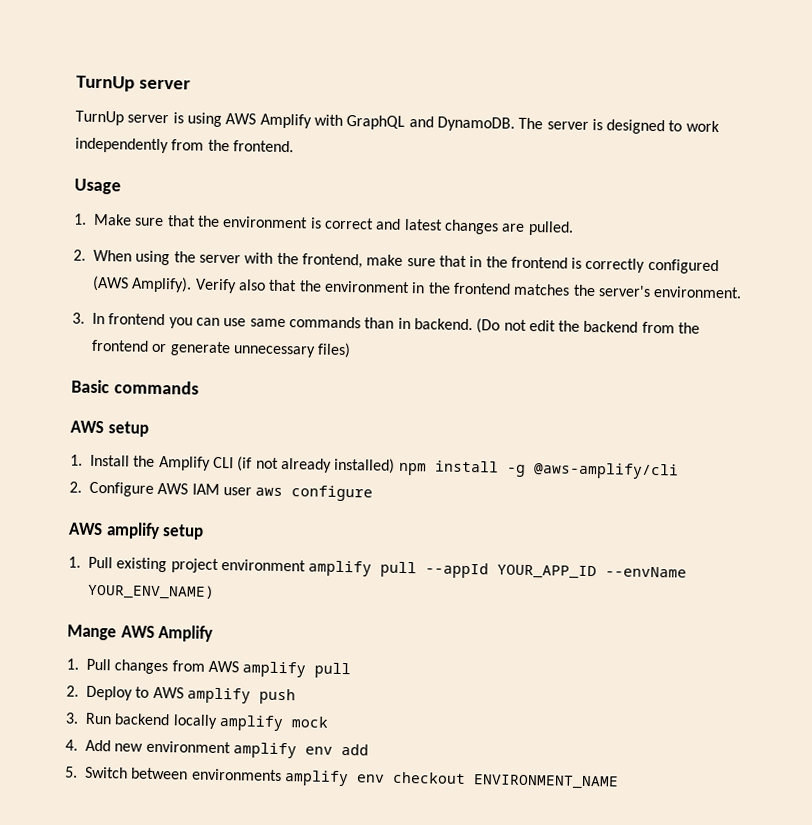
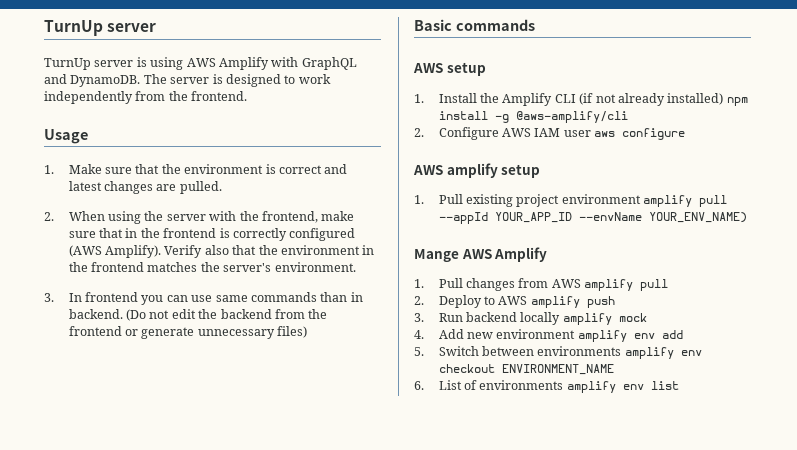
(619, 782) none -> [414,380,679,393] // 6. List of environments amplify env list

